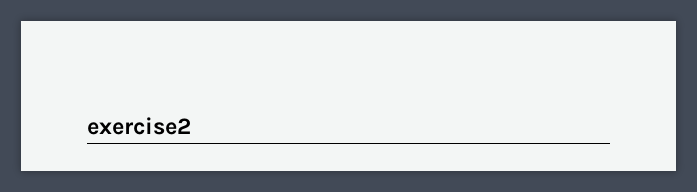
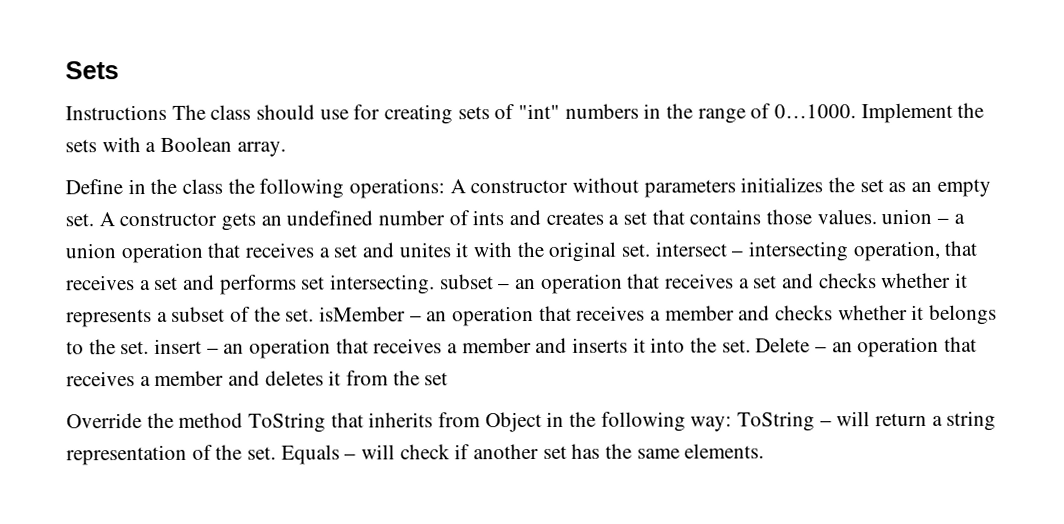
[87,117,191,135] exercise2 -> [65,61,119,80] [65,102,985,125] [65,136,286,157] [65,177,991,199] [65,208,965,231] [65,240,978,264] [66,272,969,295] [66,304,998,328] [66,336,978,359] [66,370,449,387] [66,410,997,433] [66,443,765,466] Sets // Instructions The class should use for creating sets of "int" numbers in the range of 0…1000. Implement the sets with a Boolean array. // Define in the class the following operations: A constructor without parameters initializes the set as an empty set. A constructor gets an undefined number of ints and creates a set that contains those values. union – a union operation that receives a set and unites it with the original set. intersect – intersecting operation, that receives a set and performs set intersecting. subset – an operation that receives a set and checks whether it represents a subset of the set. isMember – an operation that receives a member and checks whether it belongs to the set. insert – an operation that receives a member and inserts it into the set. Delete – an operation that receives a member and deletes it from the set // Override the method ToString that inherits from Object in the following way: ToString – will return a string representation of the set. Equals – will check if another set has the same elements.

